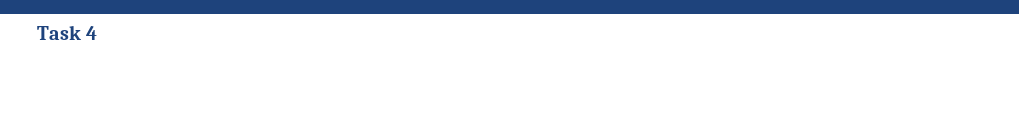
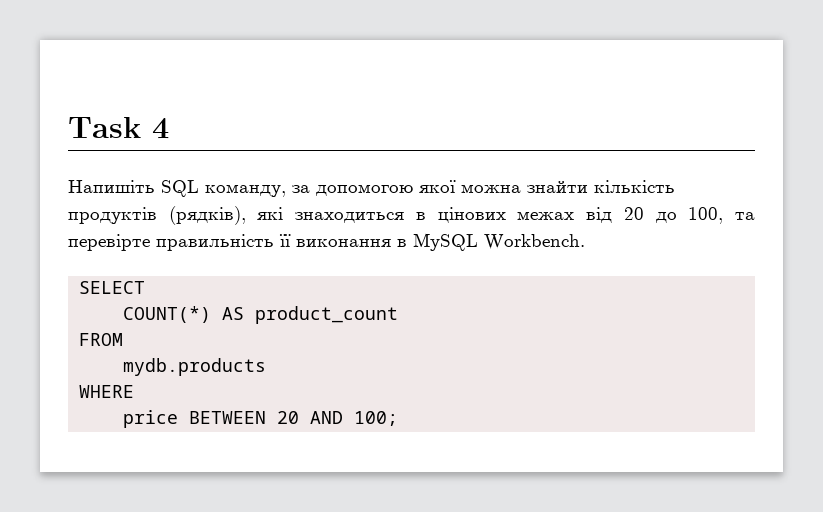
(98, 33) none -> [68,180,675,197] [68,206,756,225] [68,233,585,251] [79,281,146,294] [123,306,399,324] [79,333,124,346] [123,358,267,376] [79,385,135,398] [123,410,399,428] // Напишіть SQL команду, за допомогою якої можна знайти кількість продуктів (рядків), які знаходиться в цінових межах від 20 до 100, та перевірте правильність її виконання в MySQL Workbench. // SELECT // COUNT(*) AS product_count // FROM // mydb.products // WHERE // price BETWEEN 20 AND 100;

